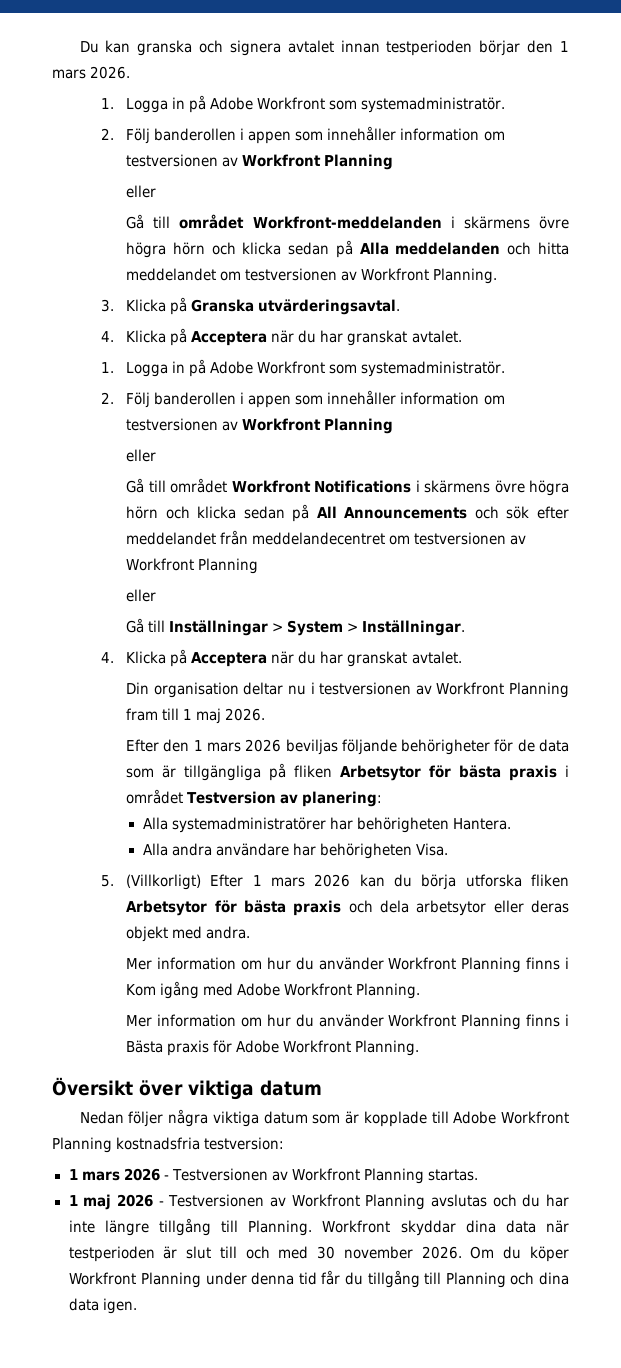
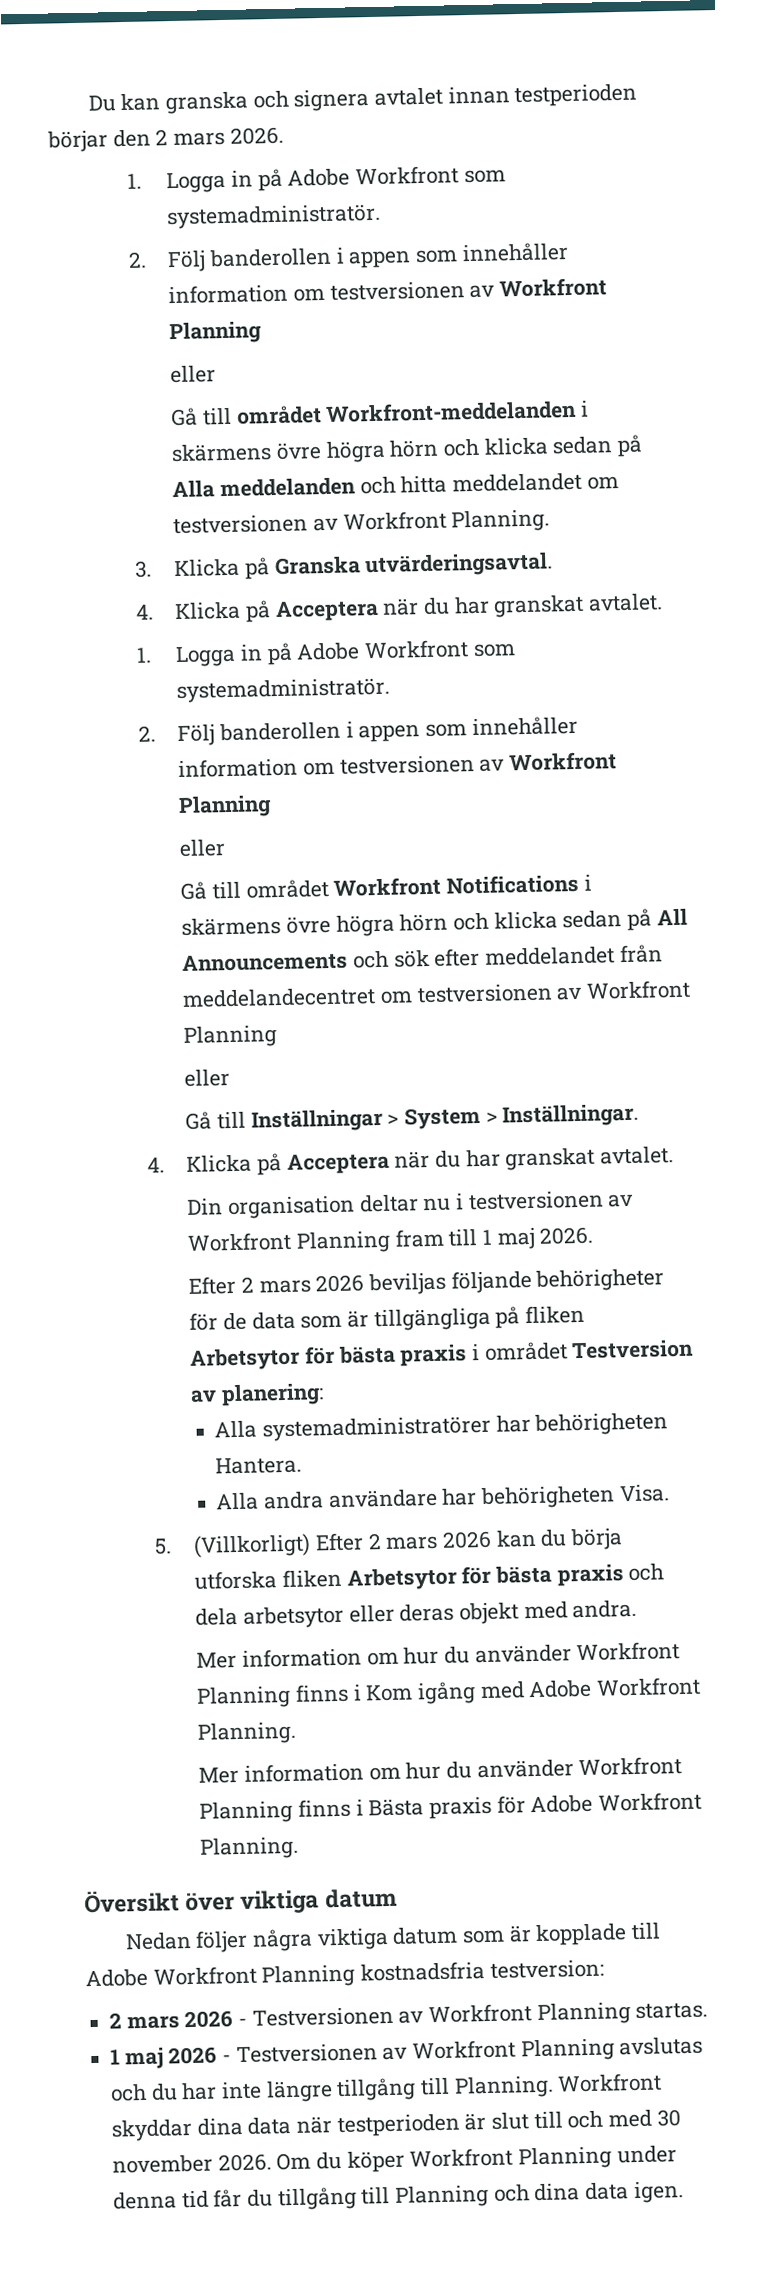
[560,41,569,52] 1 -> [155,129,169,146] 2
[163,739,203,752] den 1 -> [240,1276,254,1293] 2
[252,875,262,886] 1 -> [367,1533,382,1550] 2
[68,1169,78,1180] 1 -> [109,2012,123,2029] 2

